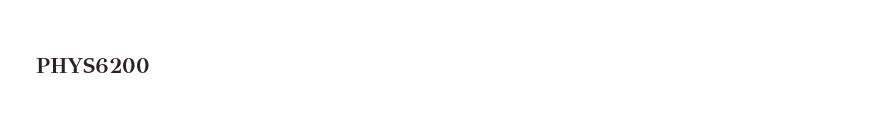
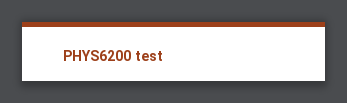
(150, 65) none -> [134,51,163,61] test

